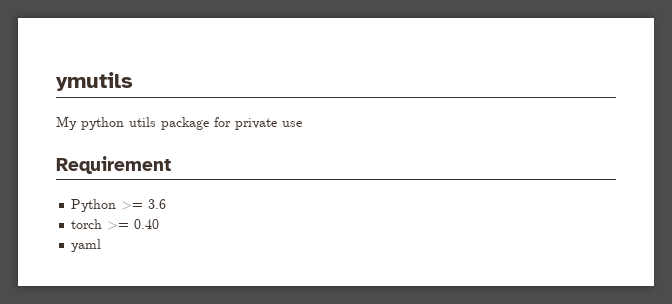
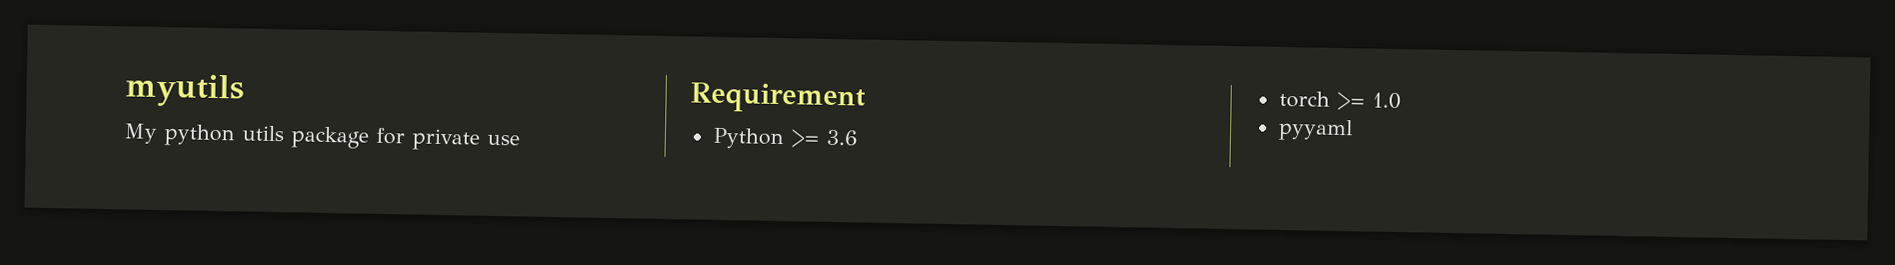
[56,72,133,91] ymutils -> [125,73,244,108] myutils
[134,219,160,229] [71,239,102,252] 0.40 // yaml -> [1371,92,1401,110] [1277,118,1353,142] 1.0 // pyyaml

